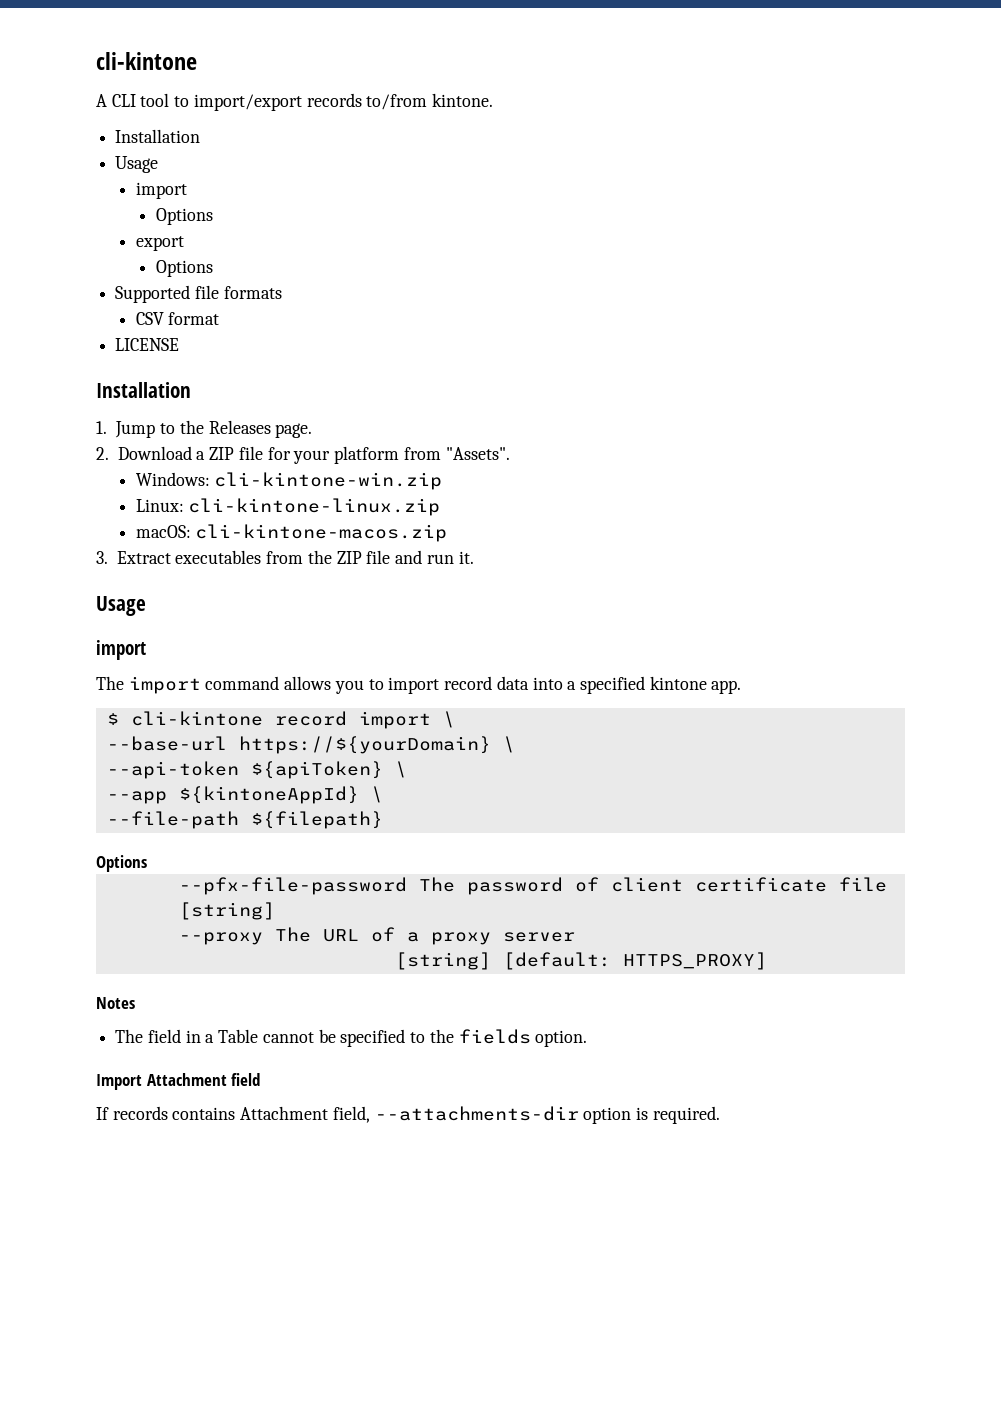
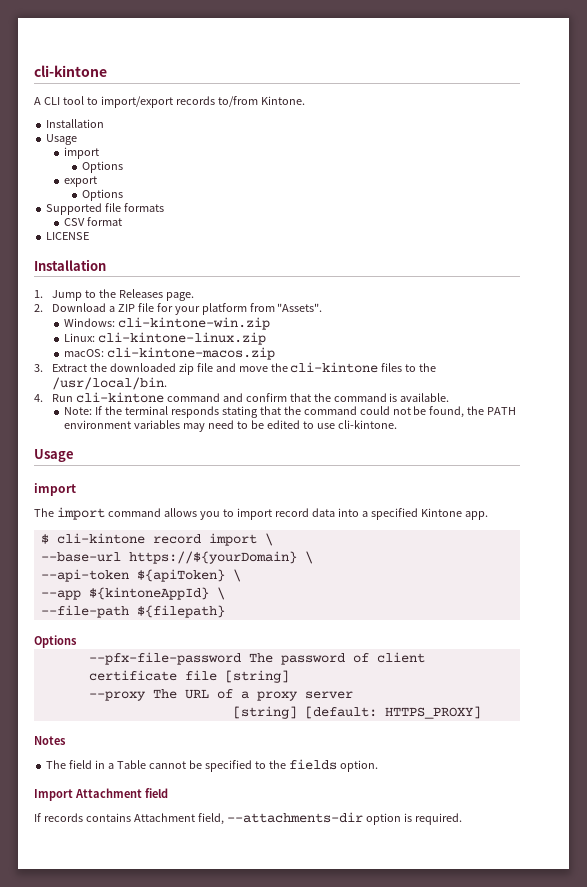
[432,93,494,107] kintone. -> [260,96,305,105] Kintone.
[175,550,474,564] executables from the ZIP file and run it. -> [89,362,437,375] [51,377,167,390] [34,392,450,403] [63,406,517,418] [63,420,397,432] the downloaded zip file and move the cli-kintone files to the /usr/local/bin. // 4. Run cli-kintone command and confirm that the command is available. // Note: If the terminal responds stating that the command could not be found, the PATH environment variables may need to be edited to use cli-kintone.
[649,676,707,690] kintone -> [420,508,462,517] Kintone

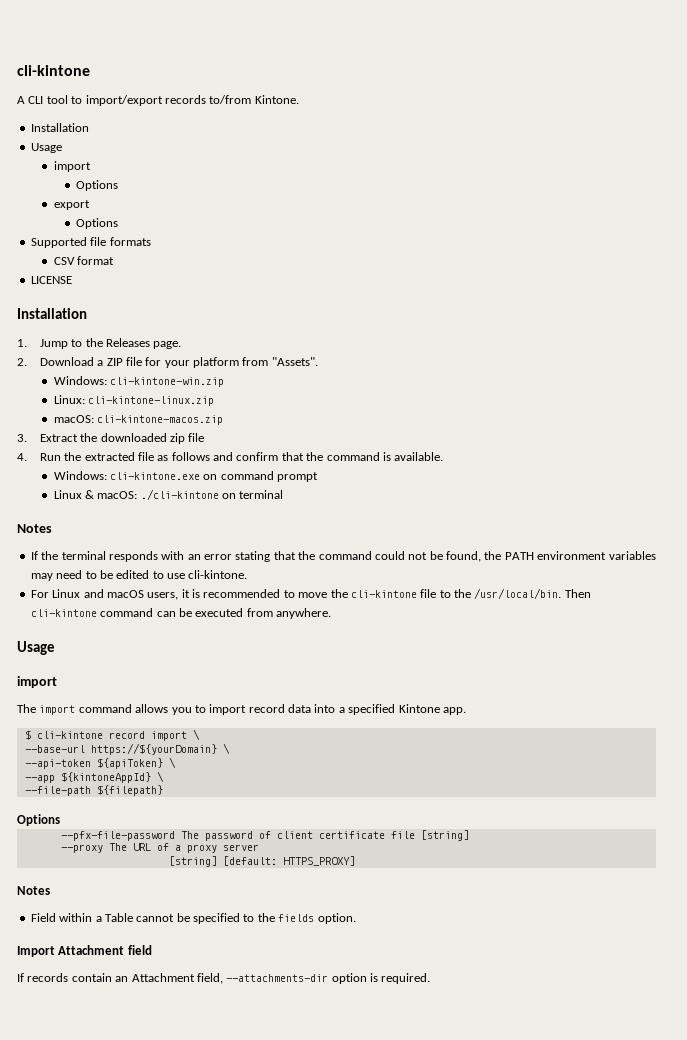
[215,362,437,373] [51,377,167,390] [34,392,220,403] and move the cli-kintone files to the /usr/local/bin. // 4. Run cli-kintone command -> [17,452,210,461] // 4. Run the extracted file as follows
[63,407,92,415] Note: -> [53,471,319,482] [53,489,284,500] [17,524,52,533] Windows: cli-kintone.exe on command prompt // Linux & macOS: ./cli-kintone on terminal // Notes //
(219, 412) none -> [161,551,232,560] with an error
(397, 424) none -> [30,588,591,600] [30,608,331,619] // For Linux and macOS users, it is recommended to move the cli-kintone file to the /usr/local/bin. Then cli-kintone command can be executed from anywhere.
[46,760,106,769] The field in -> [30,913,93,922] Field within
[85,813,131,822] contains -> [71,973,129,982] contain an

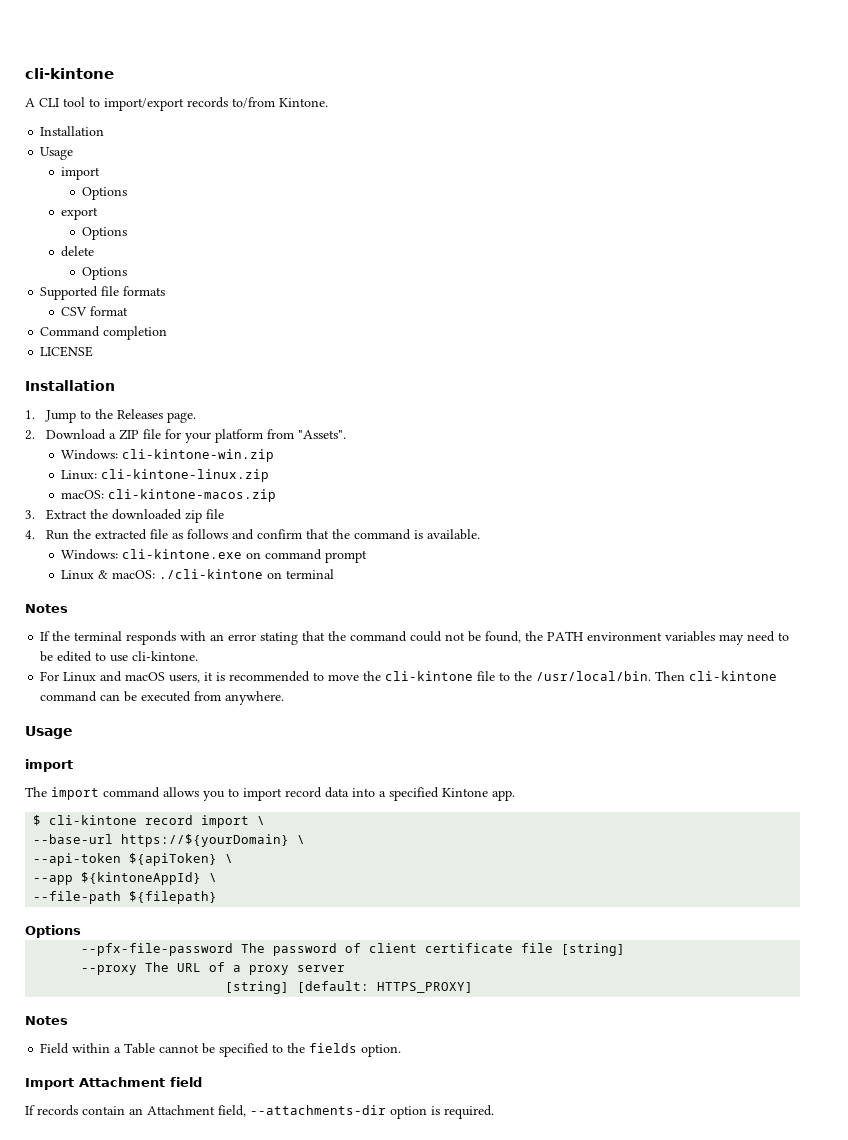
(119, 223) none -> [61,246,95,257] [82,267,128,280] // delete // Options
(114, 260) none -> [40,326,168,340] // Command completion

